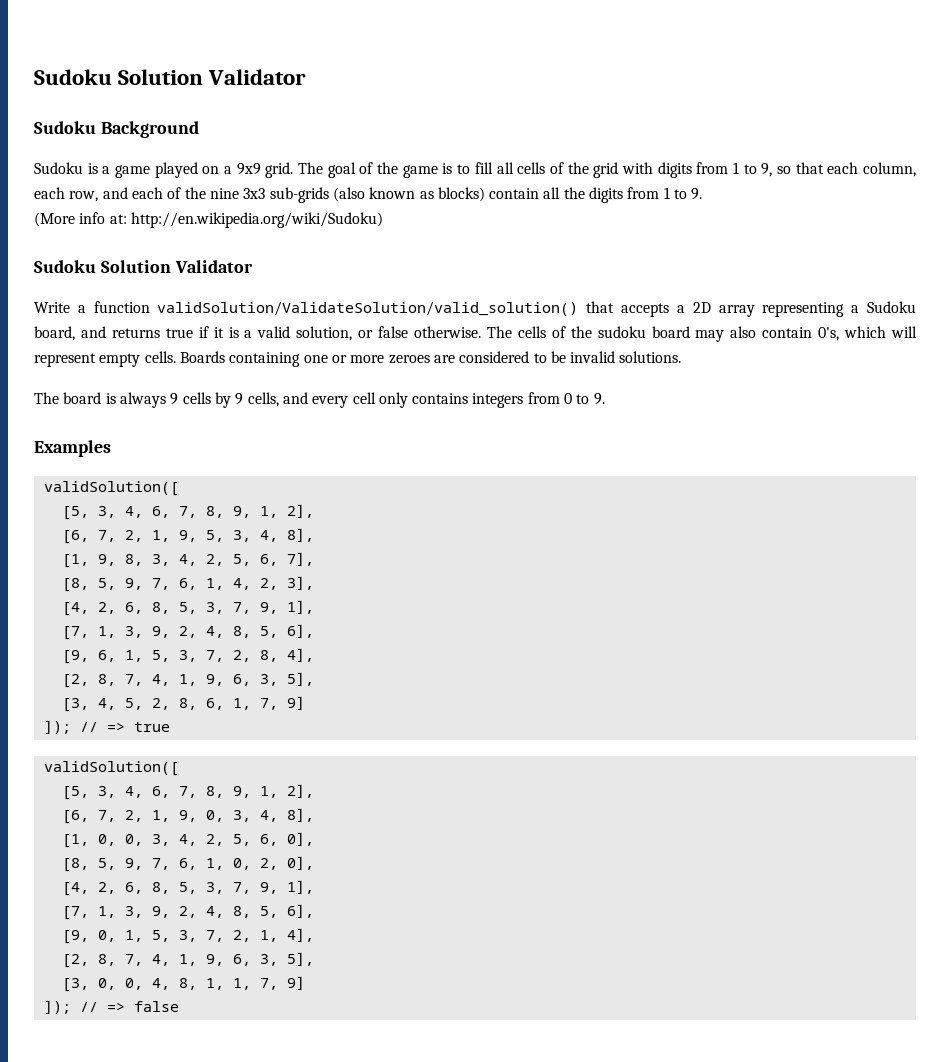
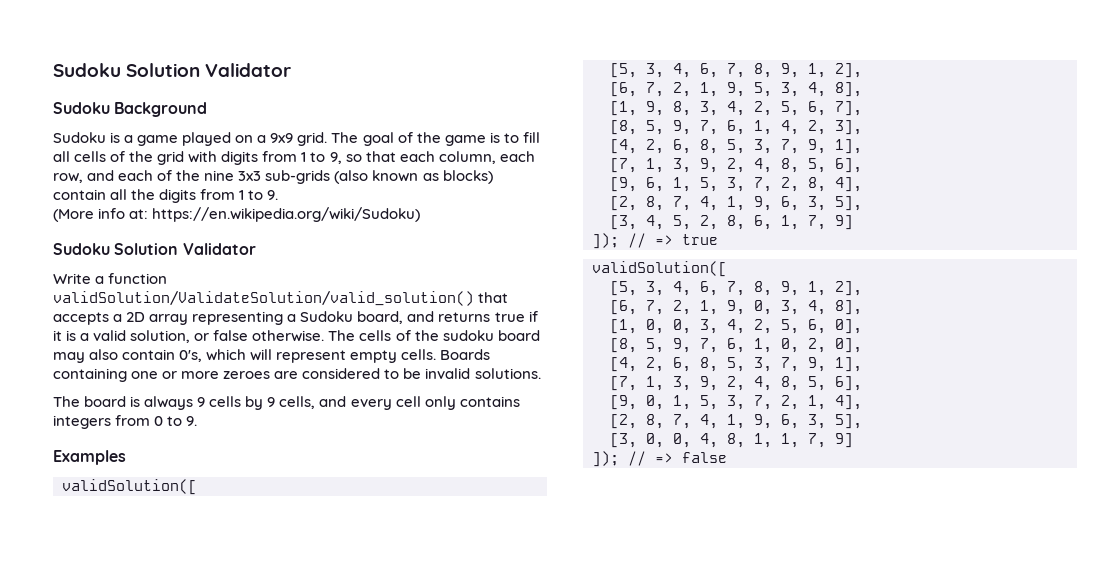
[130,212,383,228] http://en.wikipedia.org/wiki/Sudoku) -> [152,207,421,222] https://en.wikipedia.org/wiki/Sudoku)

